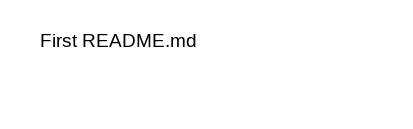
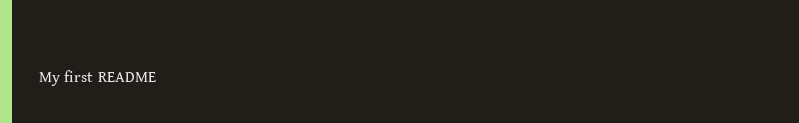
[40,34,198,47] First README.md -> [39,70,156,86] My first README

